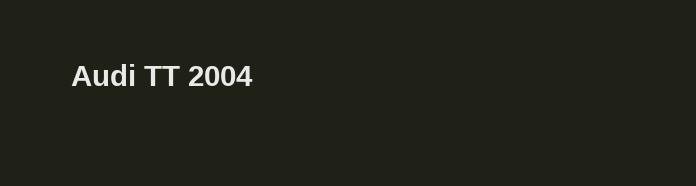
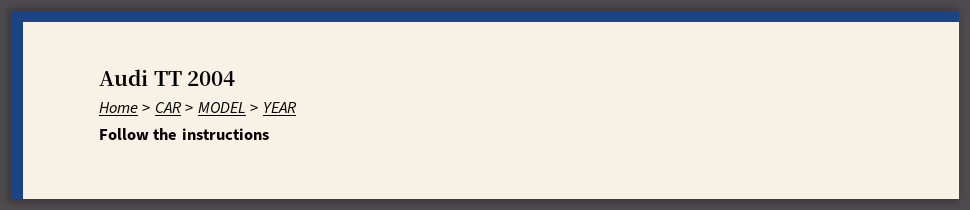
(253, 76) none -> [99,102,297,113] [99,128,269,140] // Home > CAR > MODEL > YEAR // Follow the instructions

